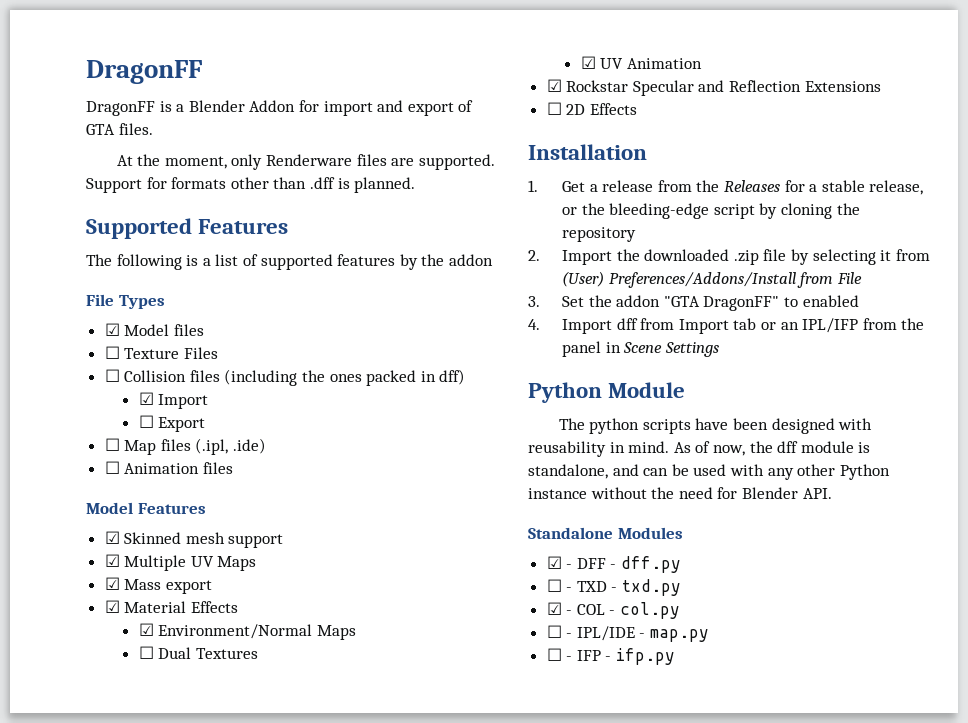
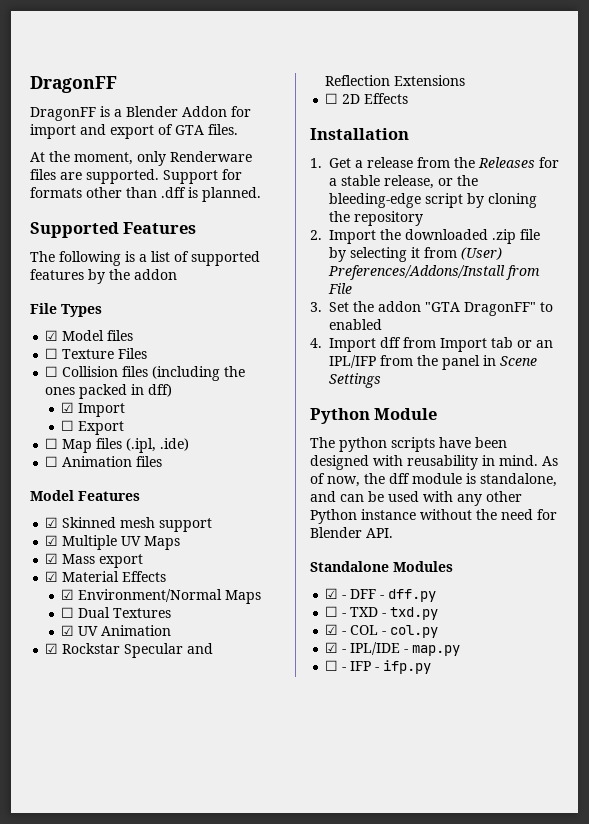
[546,625,562,638] ☐ -> [325,642,339,653] ☑

